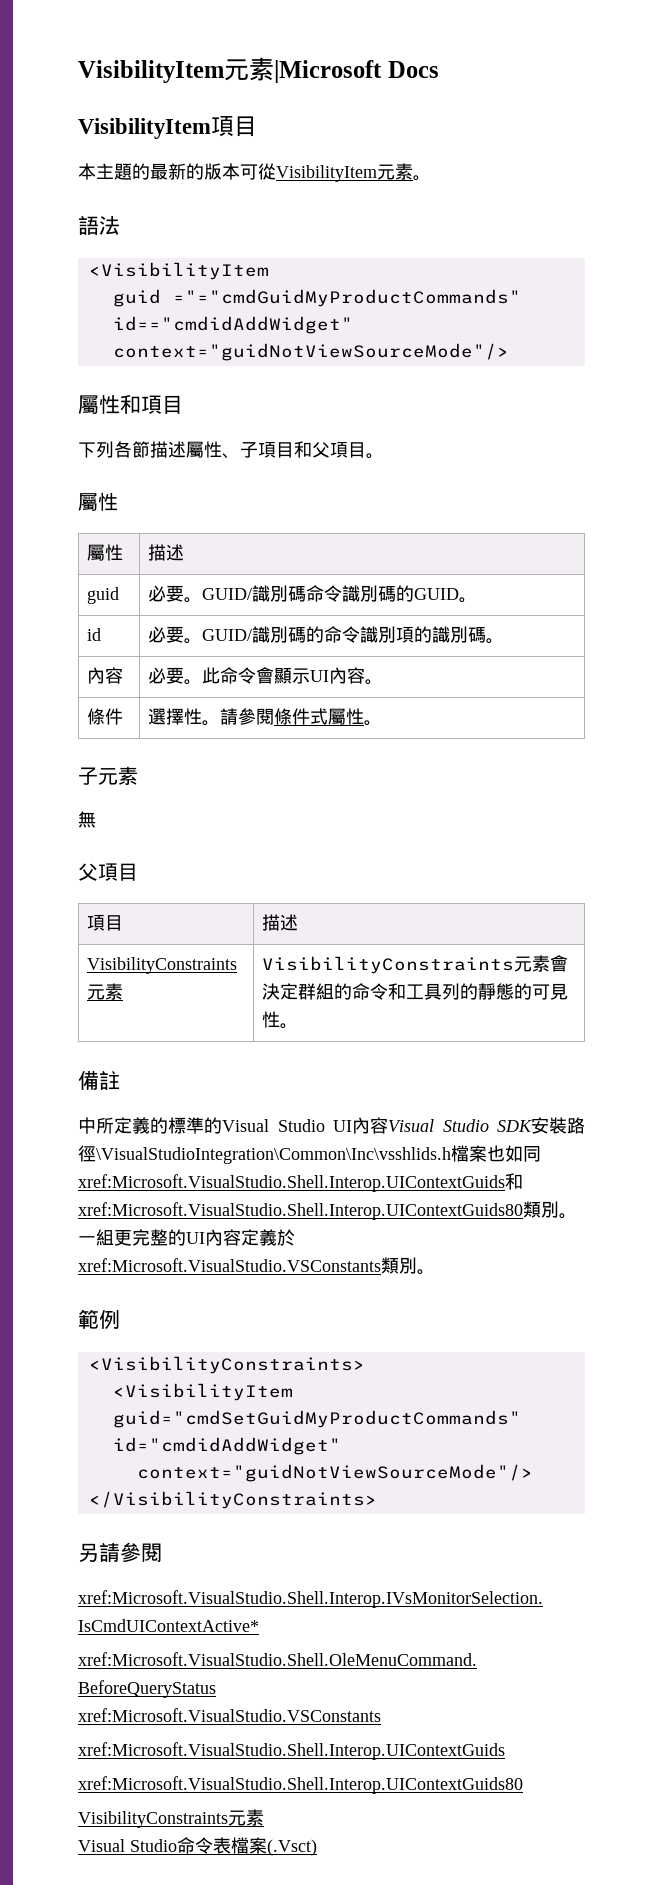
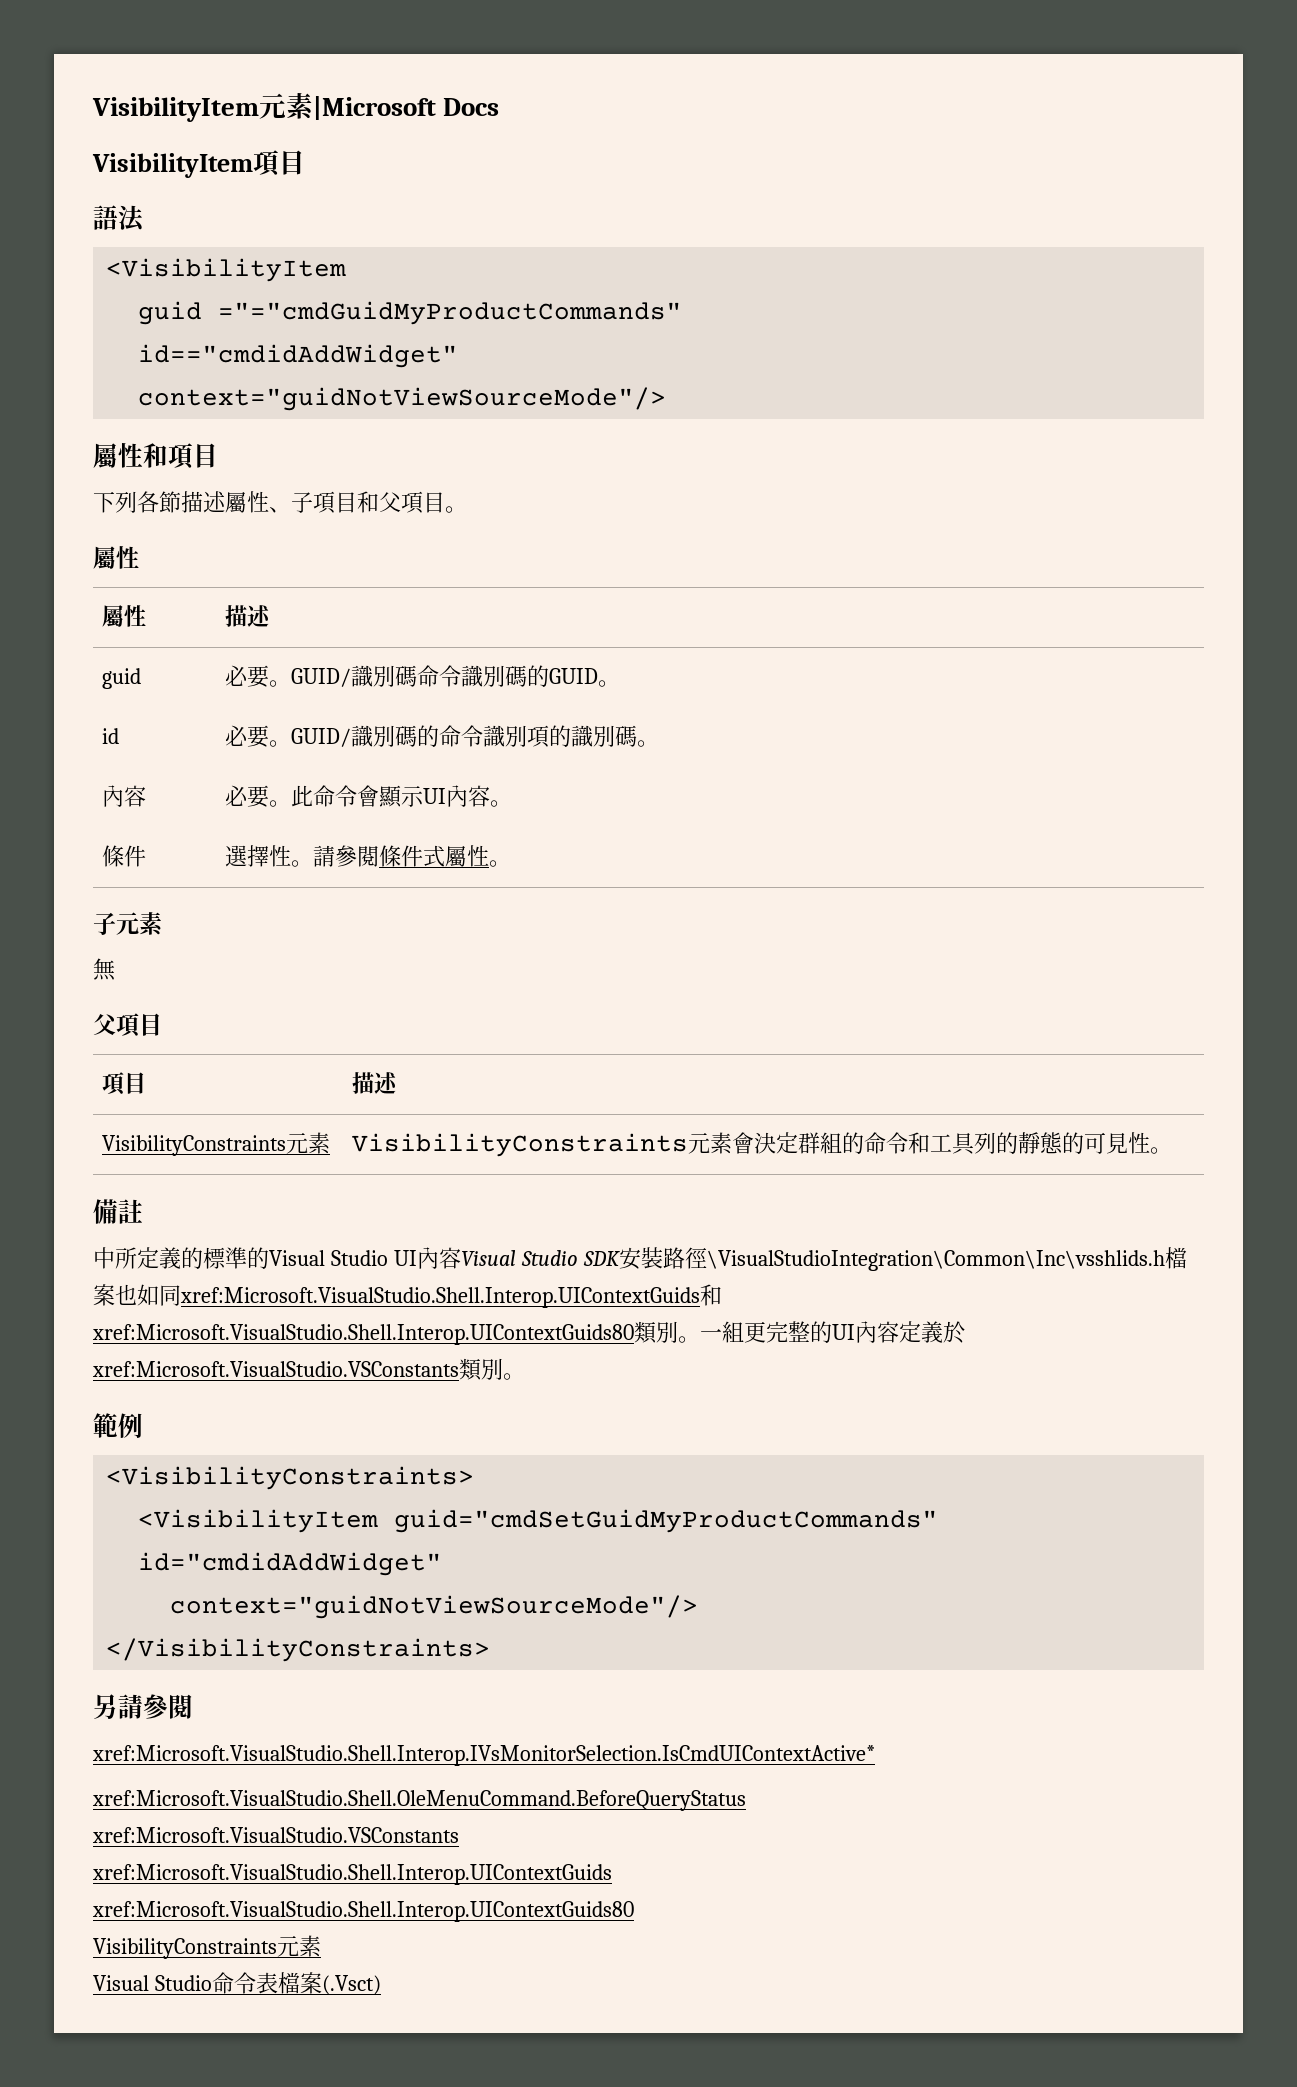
[78,163,431,182] // 本主題的最新的版本可從VisibilityItem元素。 -> (305, 162) none

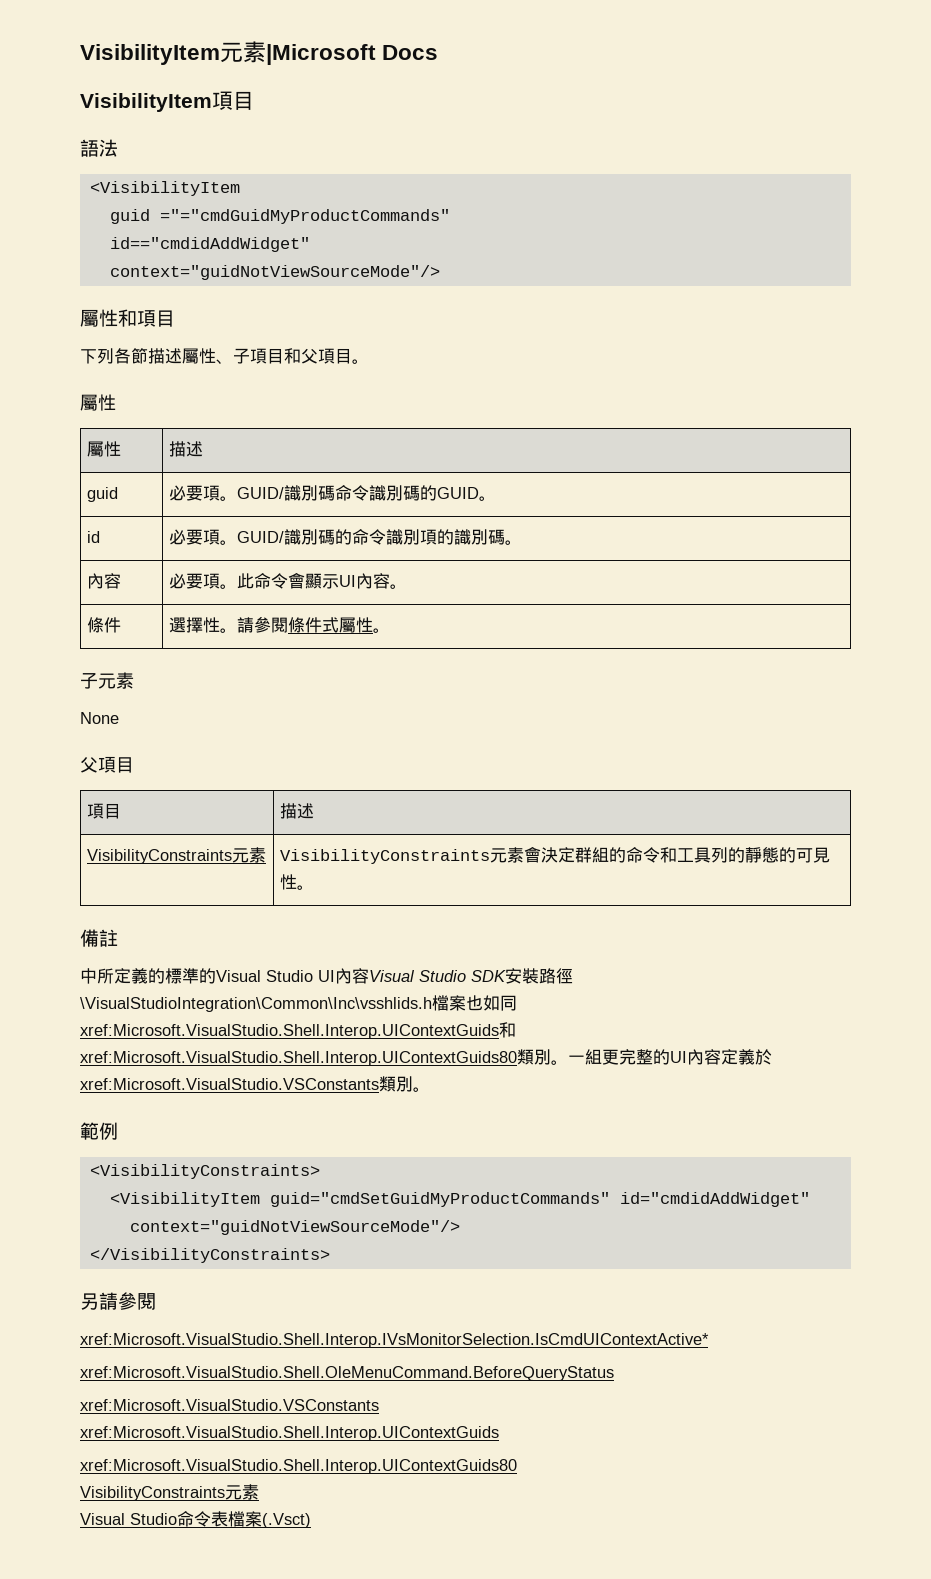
(270, 676) none -> [203,485,221,501] 項
(270, 736) none -> [203,529,221,545] 項
(270, 796) none -> [203,573,221,589] 項
[93,958,116,981] // 無 -> [80,712,119,724] // None

